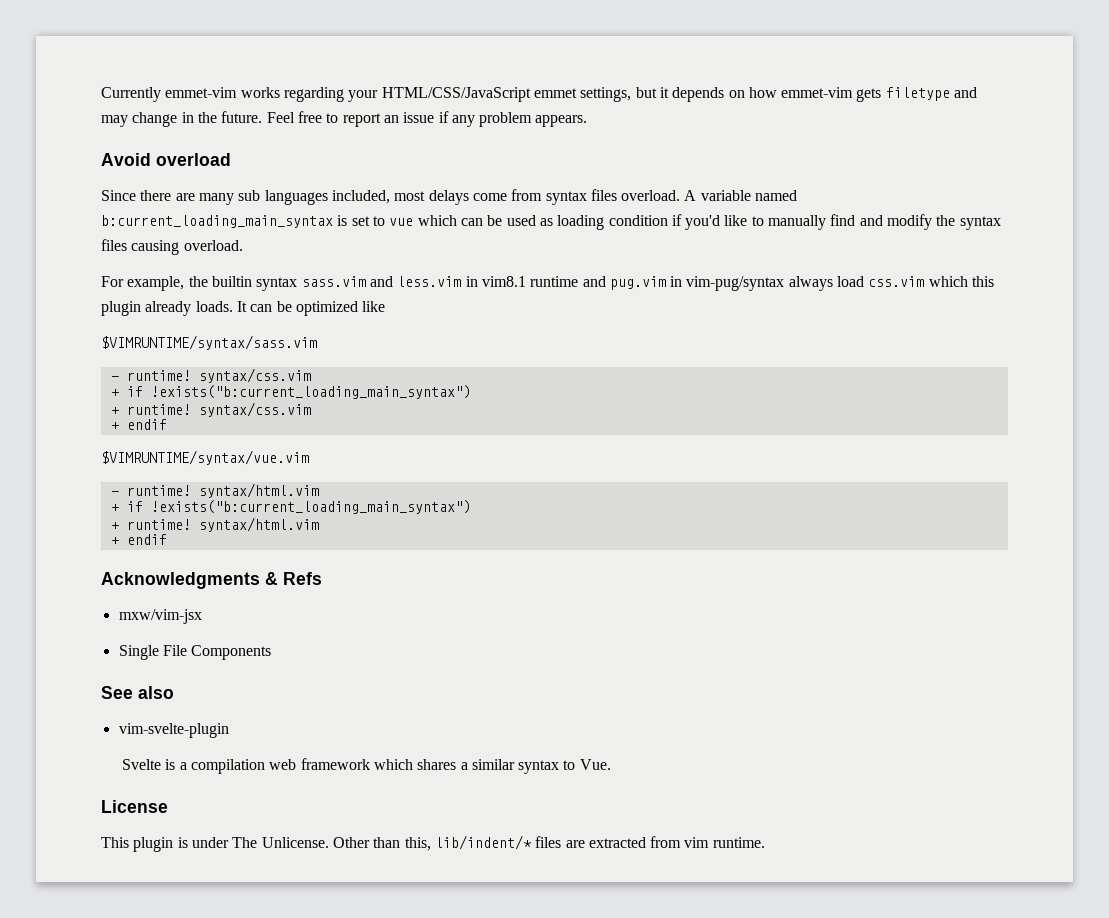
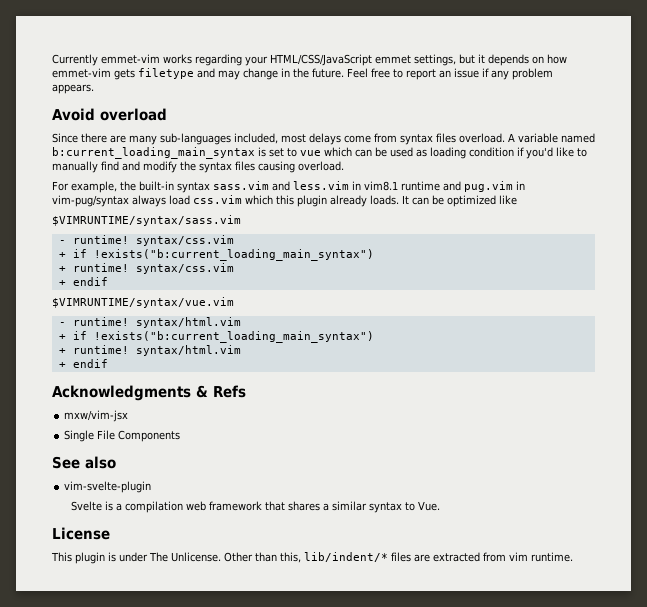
[238,190,328,205] sub languages -> [160,133,231,145] sub-languages
[211,276,252,287] builtin -> [139,181,174,191] built-in
[373,759,413,770] which -> [264,501,285,511] that

